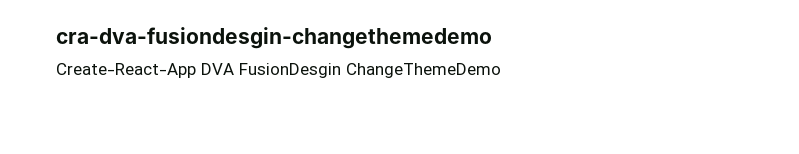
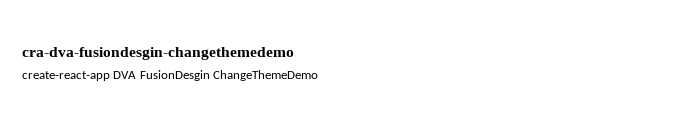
[56,63,196,78] Create-React-App -> [22,71,110,81] create-react-app

